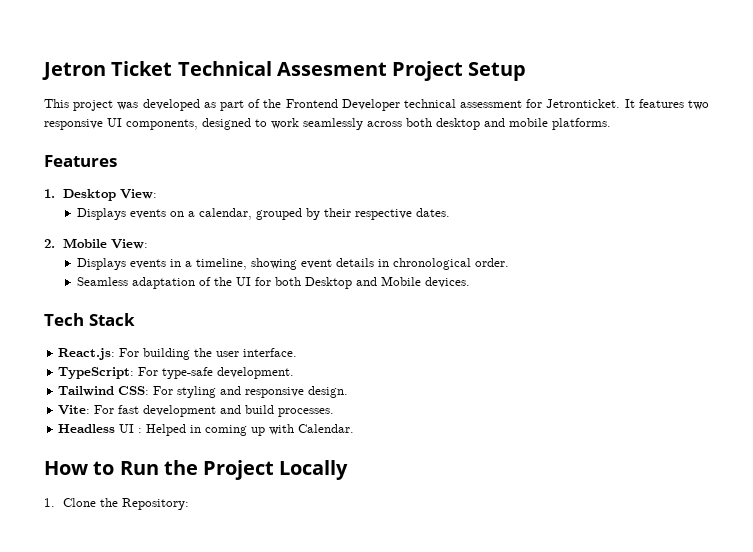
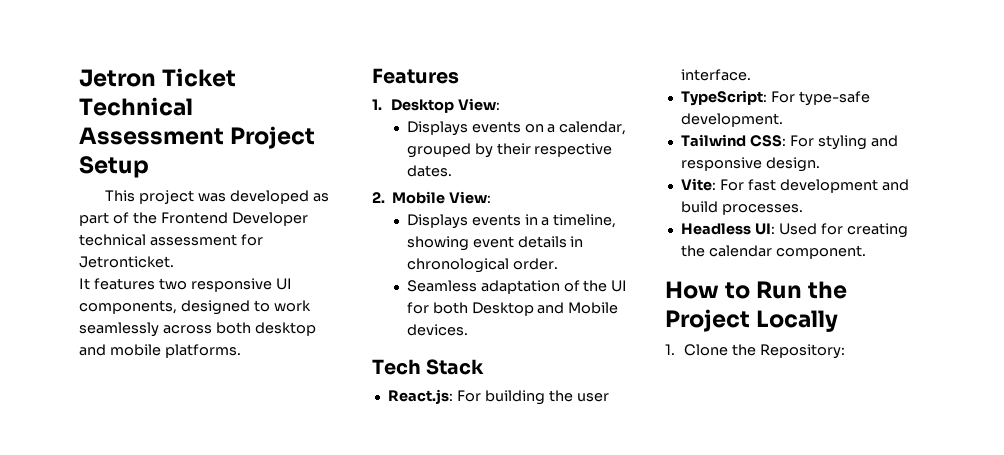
[276,62,387,76] Assesment -> [79,127,224,145] Assessment
(621, 103) none -> (174, 262) //
[119,424,355,436] UI : Helped in coming up with Calendar. -> [754,223,908,238] [680,245,866,259] UI: Used for creating the calendar component.

